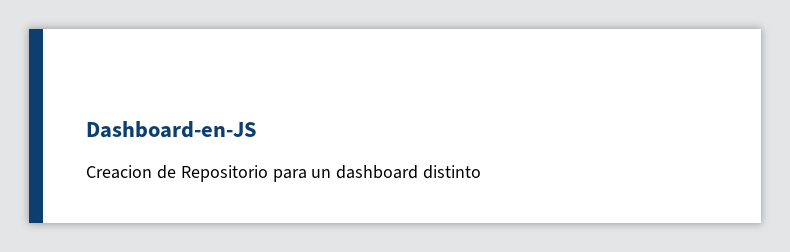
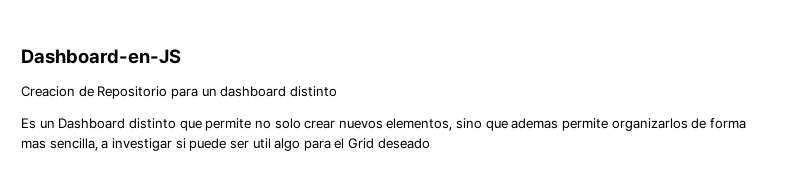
(482, 172) none -> [21,118,746,131] [21,138,430,151] // Es un Dashboard distinto que permite no solo crear nuevos elementos, sino que ademas permite organizarlos de forma mas sencilla, a investigar si puede ser util algo para el Grid deseado

